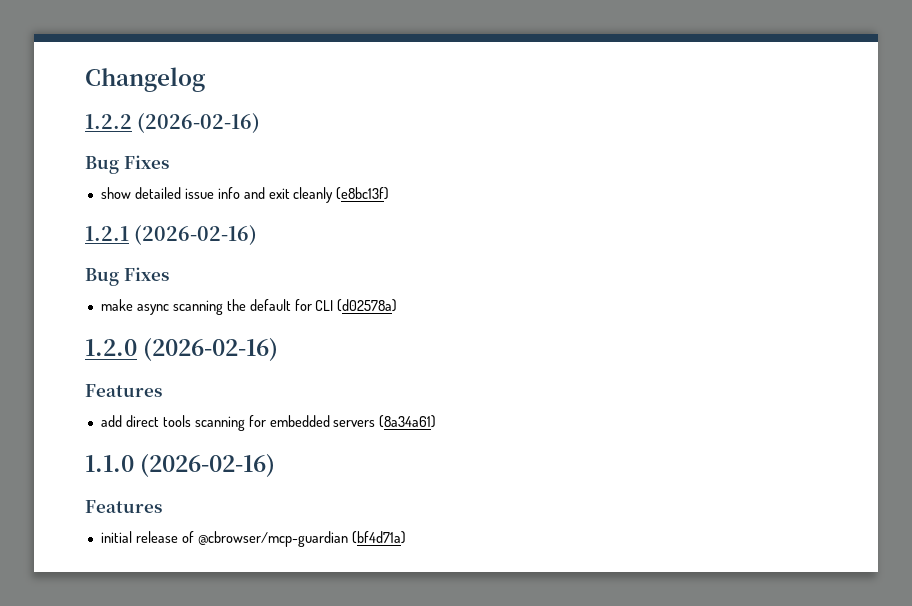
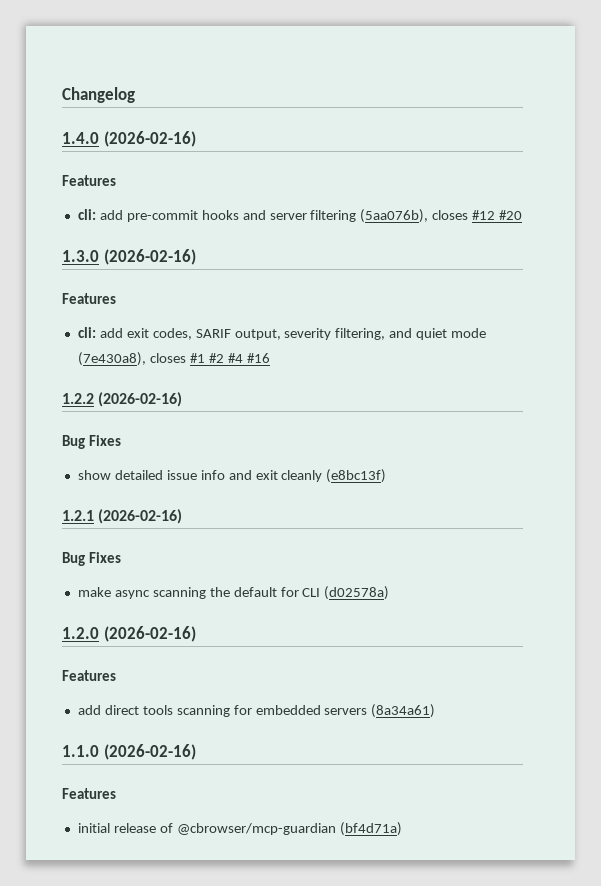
(205, 79) none -> [62,131,196,147] [62,175,116,186] [77,209,523,223] [62,249,196,265] [62,293,116,304] [77,327,487,340] [77,352,270,366] // 1.4.0 (2026-02-16) // Features // cli: add pre-commit hooks and server filtering (5aa076b), closes #12 #20 // 1.3.0 (2026-02-16) // Features // cli: add exit codes, SARIF output, severity filtering, and quiet mode (7e430a8), closes #1 #2 #4 #16

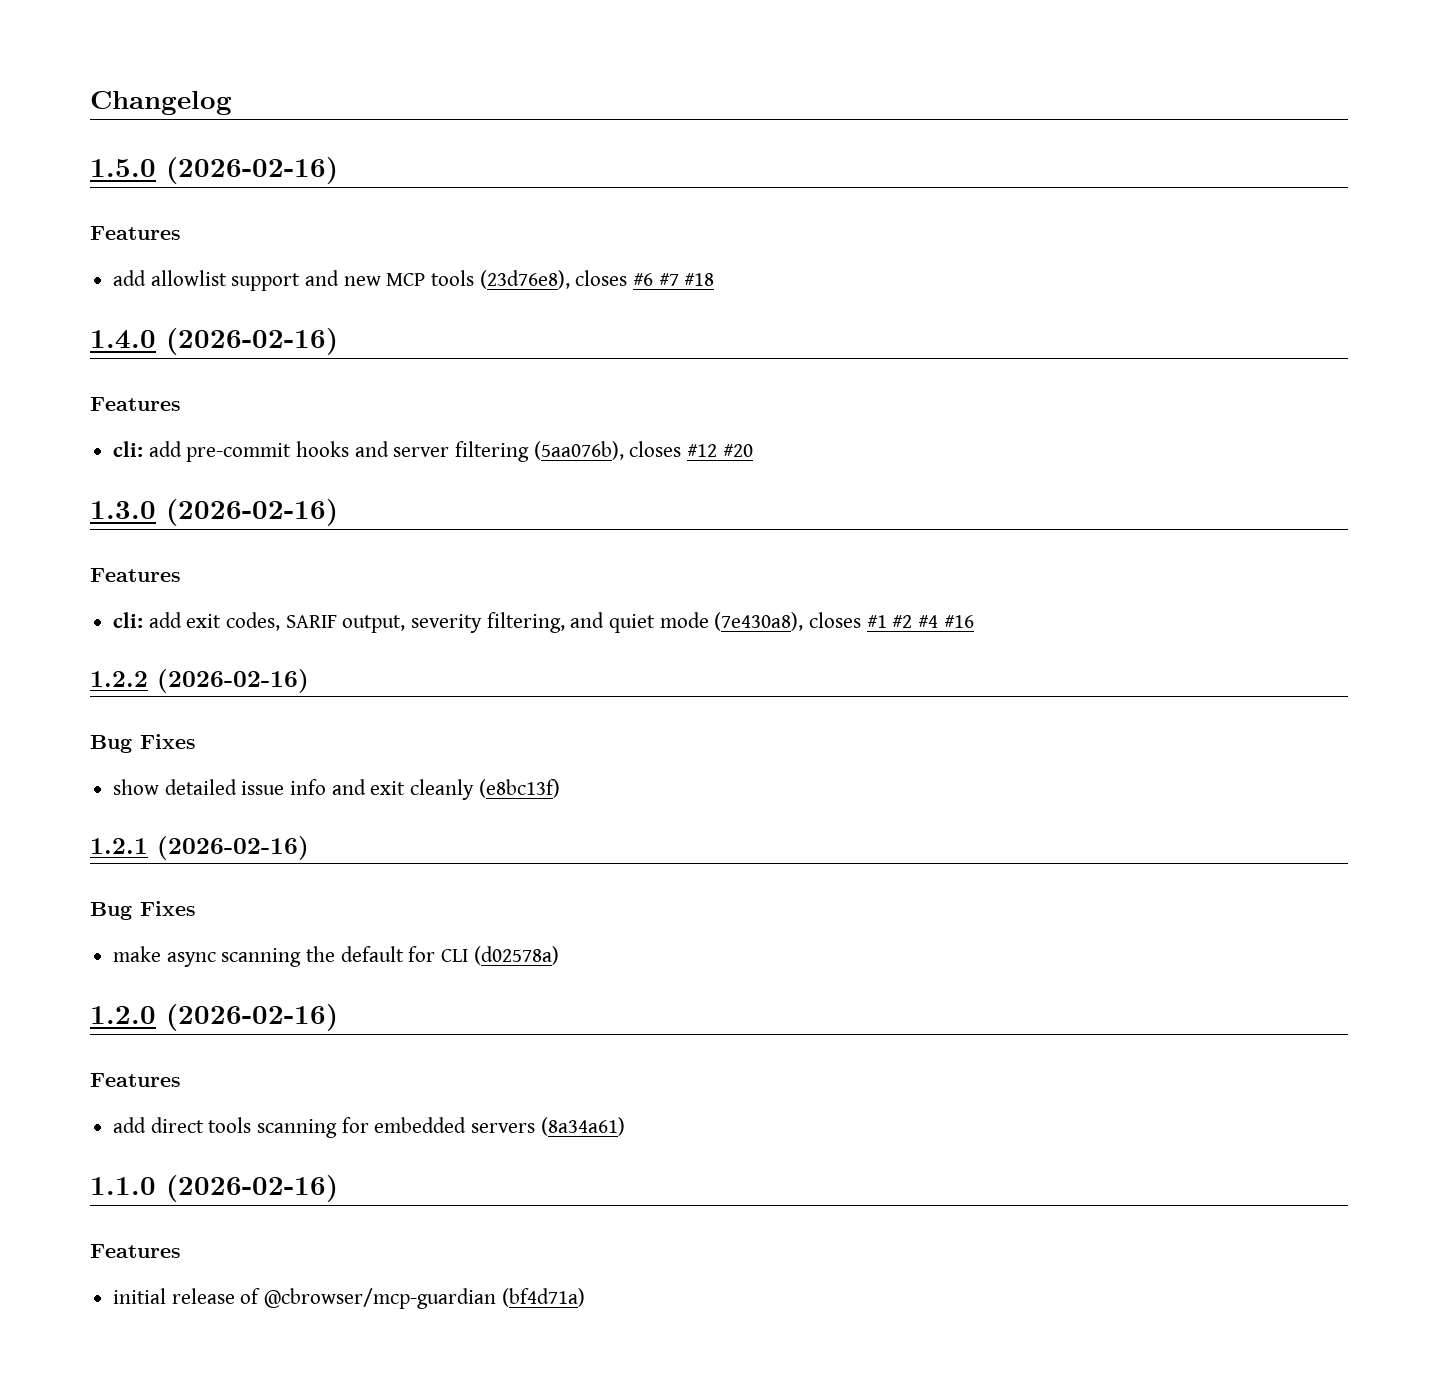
(135, 95) none -> [90,157,338,184] [90,226,181,240] [113,270,715,291] // 1.5.0 (2026-02-16) // Features // add allowlist support and new MCP tools (23d76e8), closes #6 #7 #18

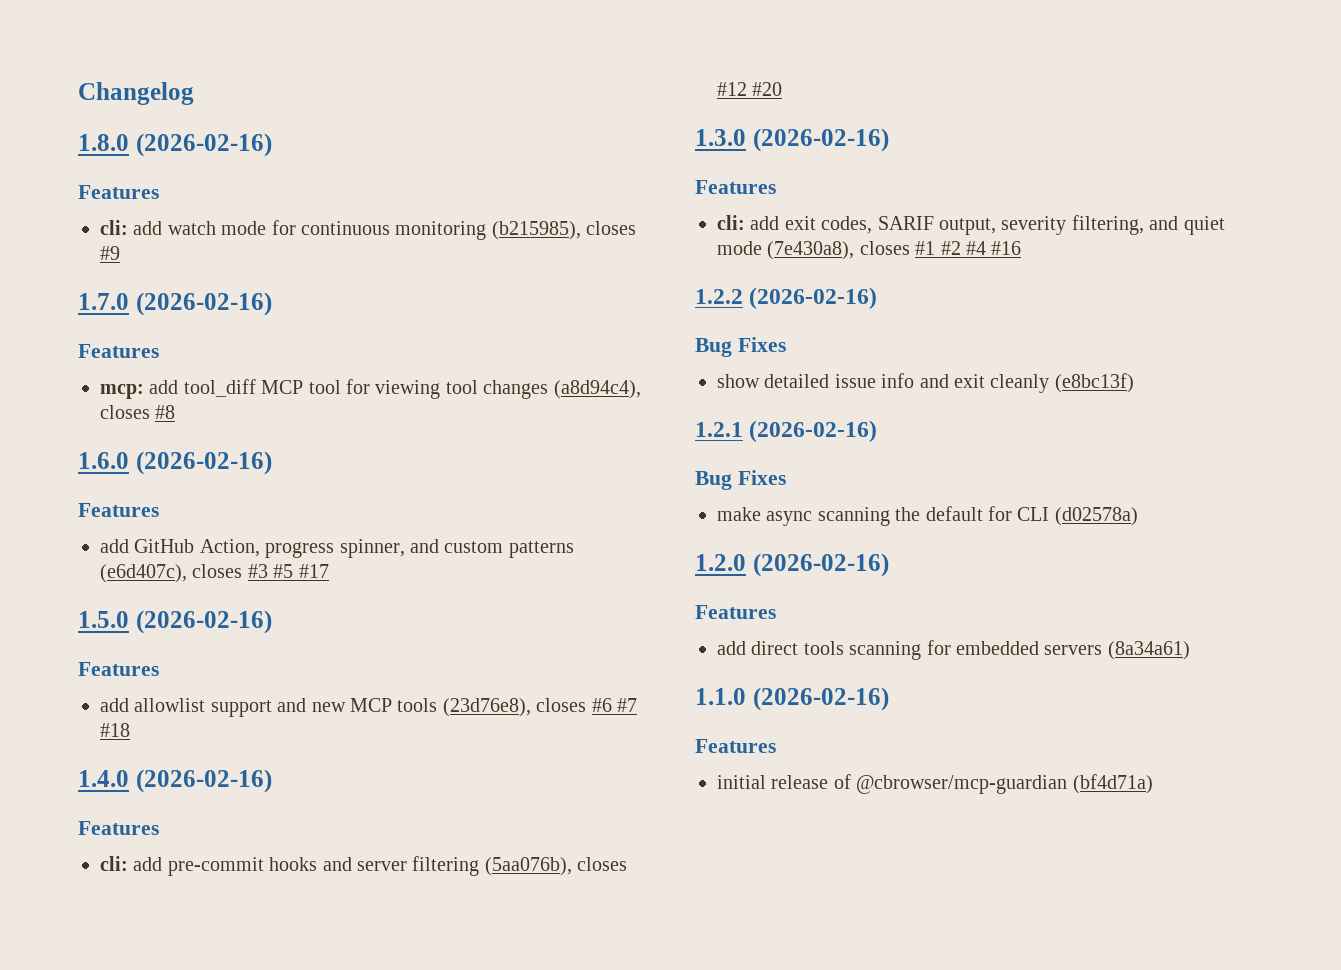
(232, 103) none -> [78,133,272,157] [78,185,159,199] [100,220,637,240] [100,246,120,260] [78,292,272,316] [78,344,159,358] [100,379,641,399] [100,405,176,419] [78,451,272,475] [78,503,159,517] [100,539,574,558] [100,564,329,583] // 1.8.0 (2026-02-16) // Features // cli: add watch mode for continuous monitoring (b215985), closes #9 // 1.7.0 (2026-02-16) // Features // mcp: add tool_diff MCP tool for viewing tool changes (a8d94c4), closes #8 // 1.6.0 (2026-02-16) // Features // add GitHub Action, progress spinner, and custom patterns (e6d407c), closes #3 #5 #17

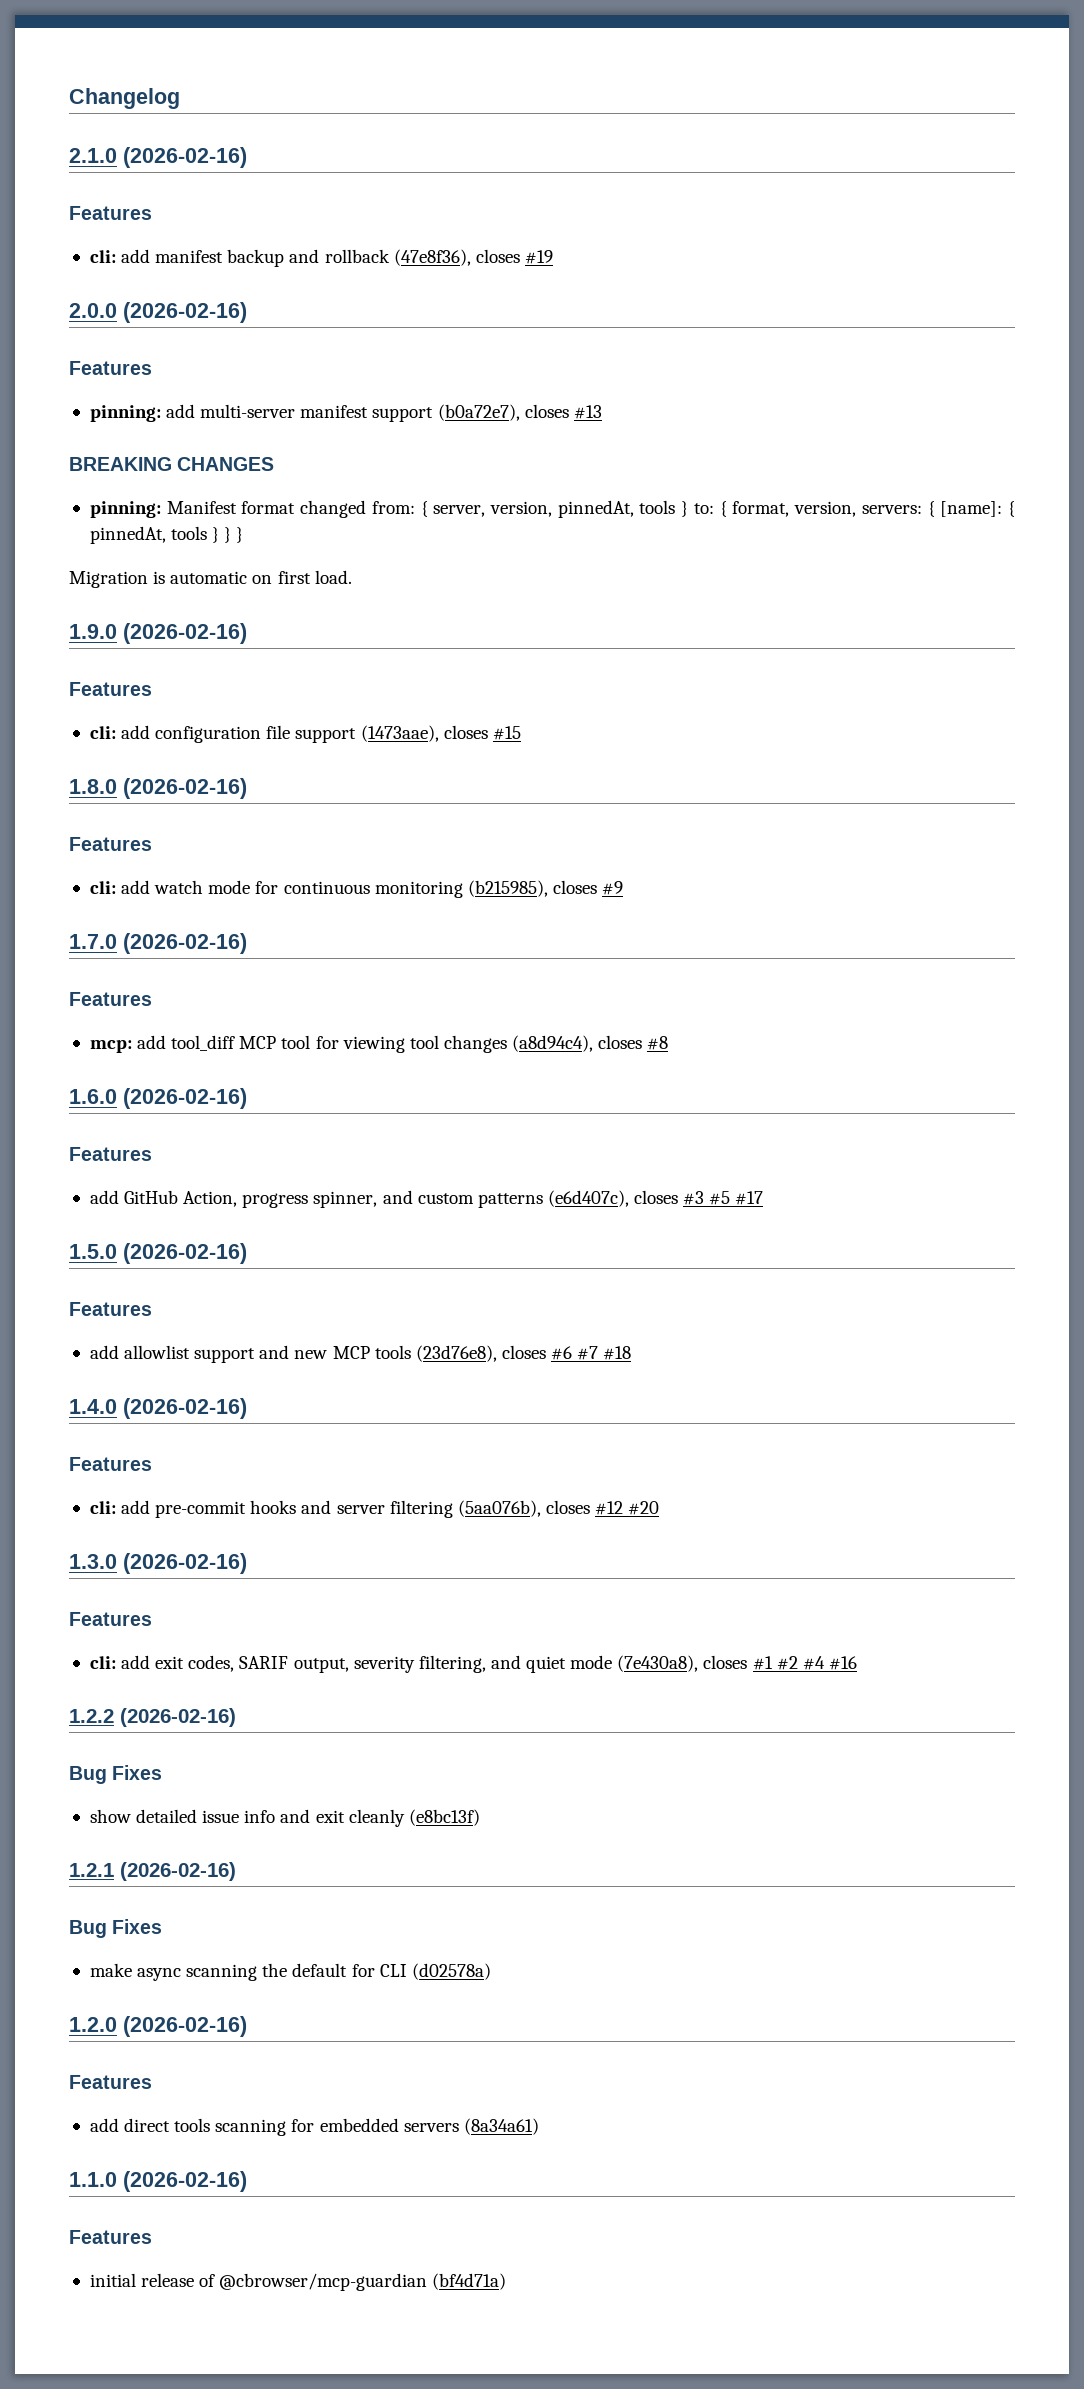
(194, 93) none -> [69,147,247,168] [69,206,152,220] [89,249,553,267] [69,302,247,323] [69,361,152,375] [89,404,602,422] [69,457,275,471] [89,500,1015,518] [89,526,244,544] [69,570,352,588] [69,623,247,644] [69,682,152,696] [89,725,521,743] // 2.1.0 (2026-02-16) // Features // cli: add manifest backup and rollback (47e8f36), closes #19 // 2.0.0 (2026-02-16) // Features // pinning: add multi-server manifest support (b0a72e7), closes #13 // BREAKING CHANGES // pinning: Manifest format changed from: { server, version, pinnedAt, tools } to: { format, version, servers: { [name]: { pinnedAt, tools } } } // Migration is automatic on first load. // 1.9.0 (2026-02-16) // Features // cli: add configuration file support (1473aae), closes #15

